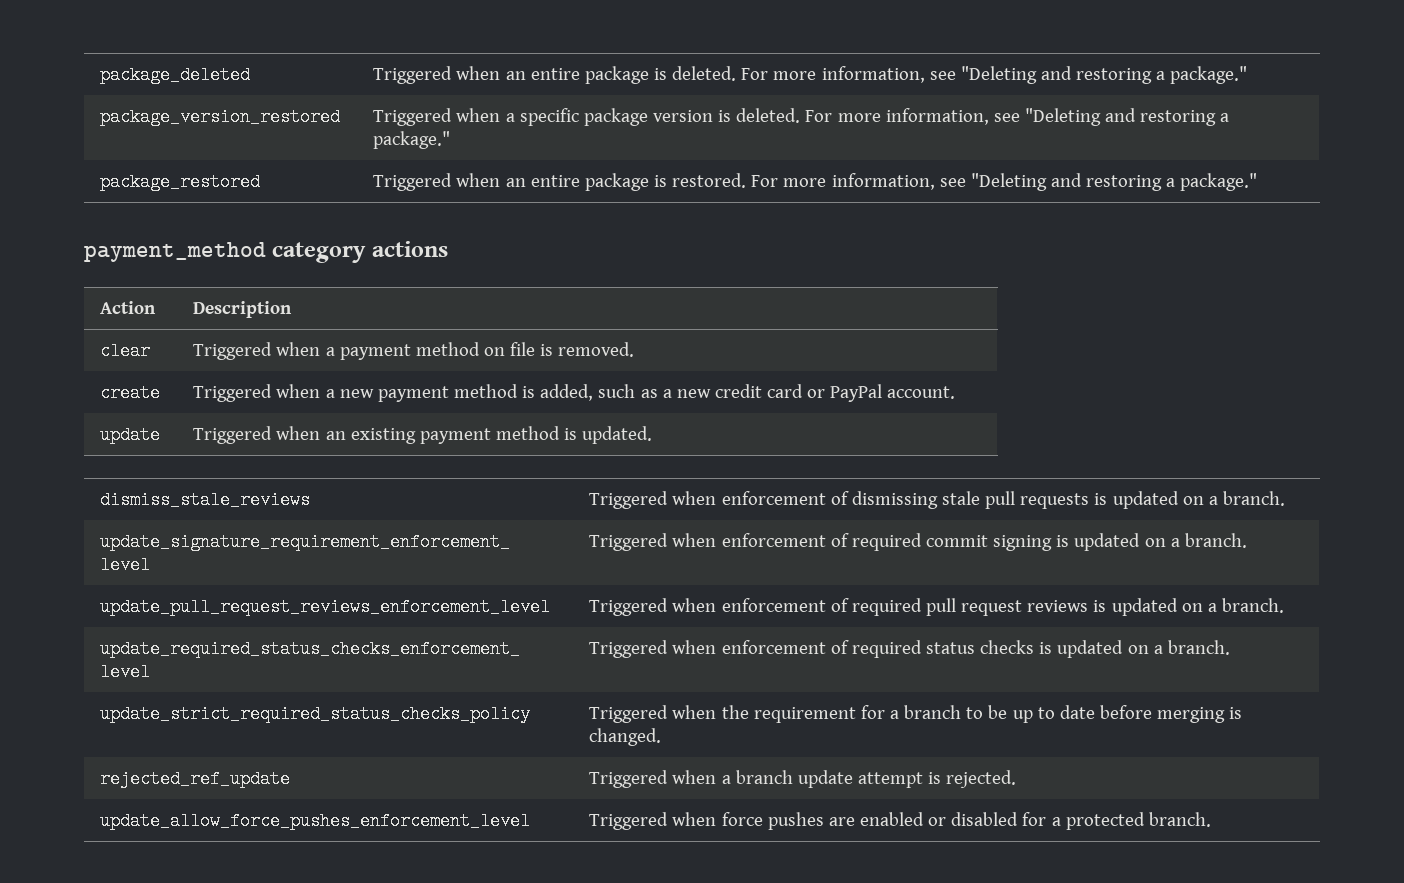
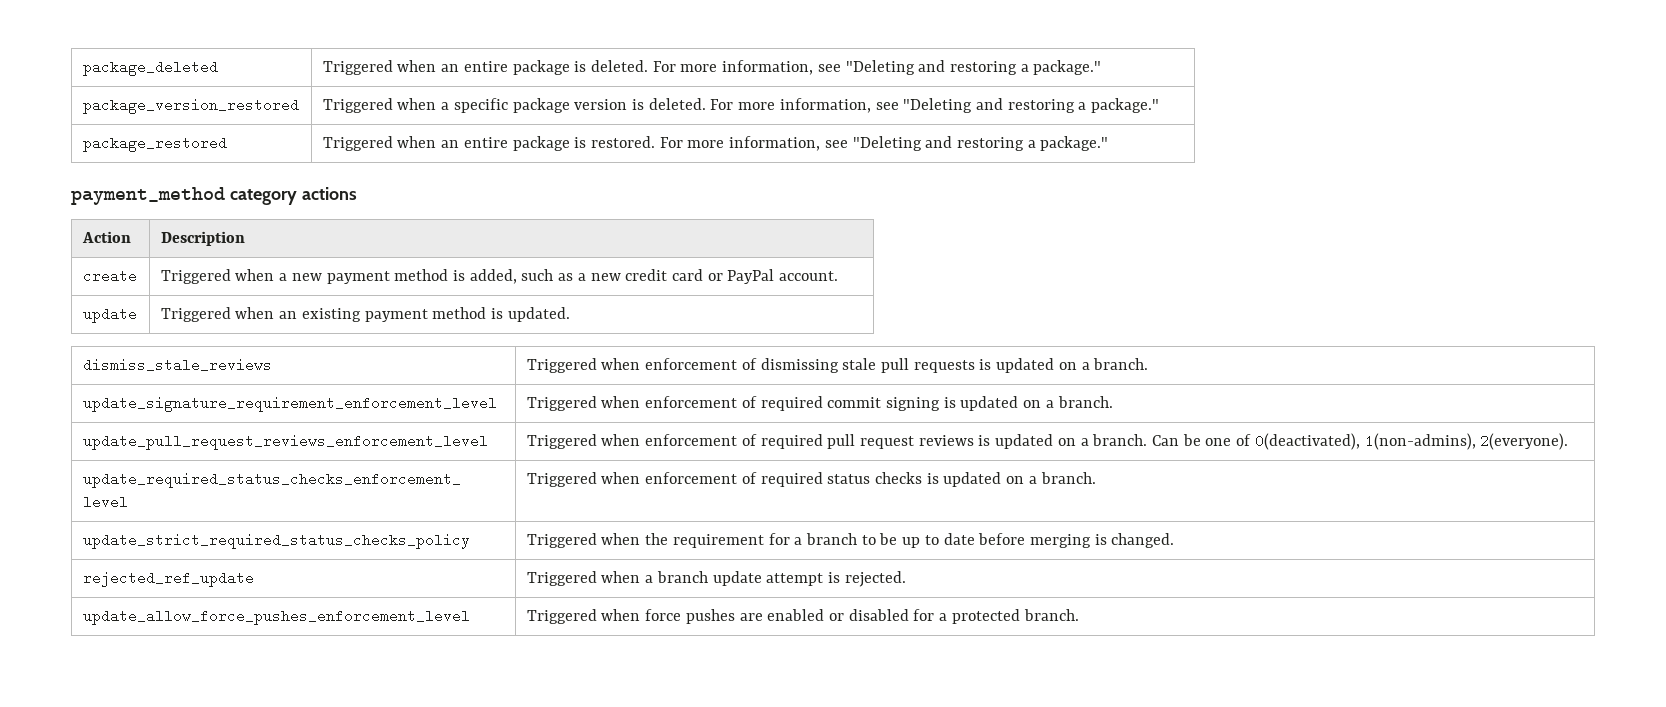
[100,342,151,360] [193,342,635,360] // clear | Triggered when a payment method on file is removed. -> (245, 238) none
(1284, 605) none -> [1152,433,1569,450] Can be one of 0(deactivated), 1(non-admins), 2(everyone).

